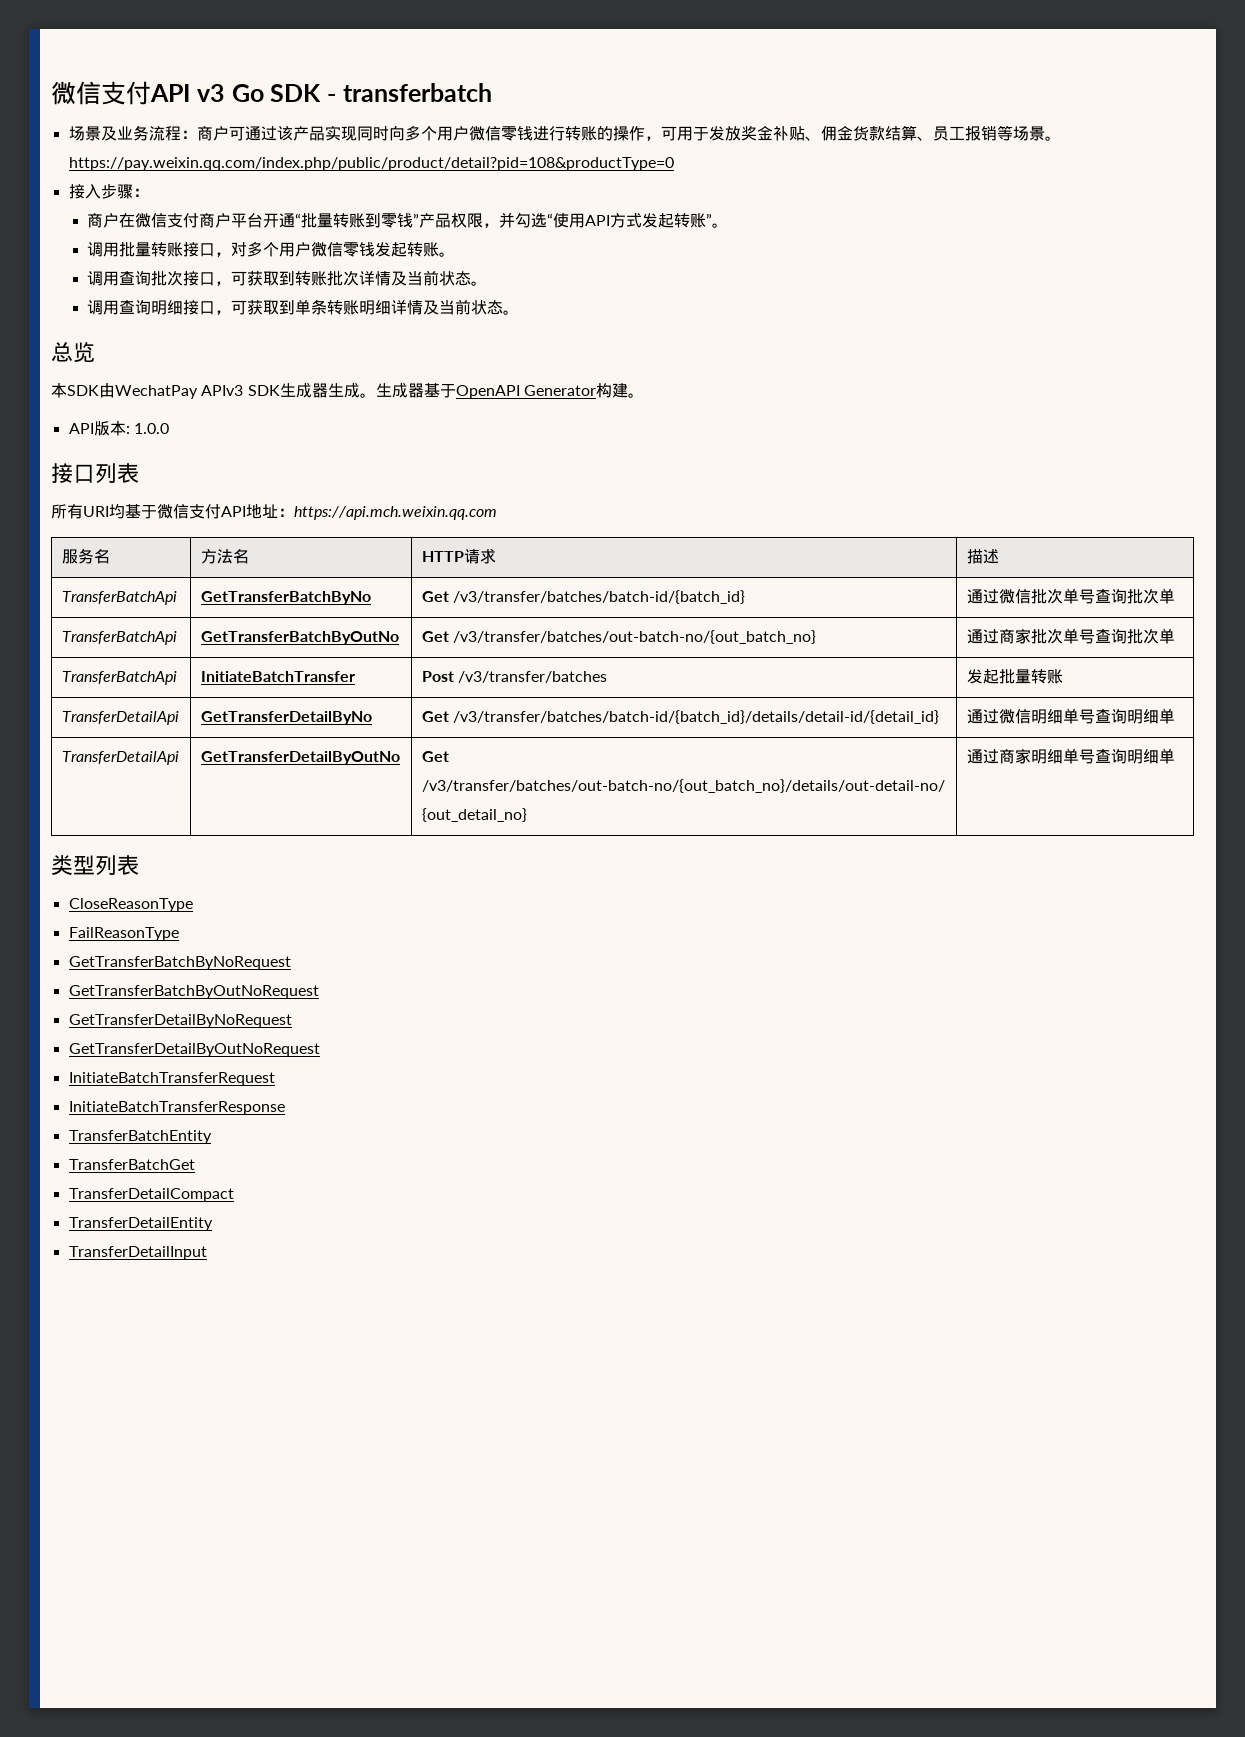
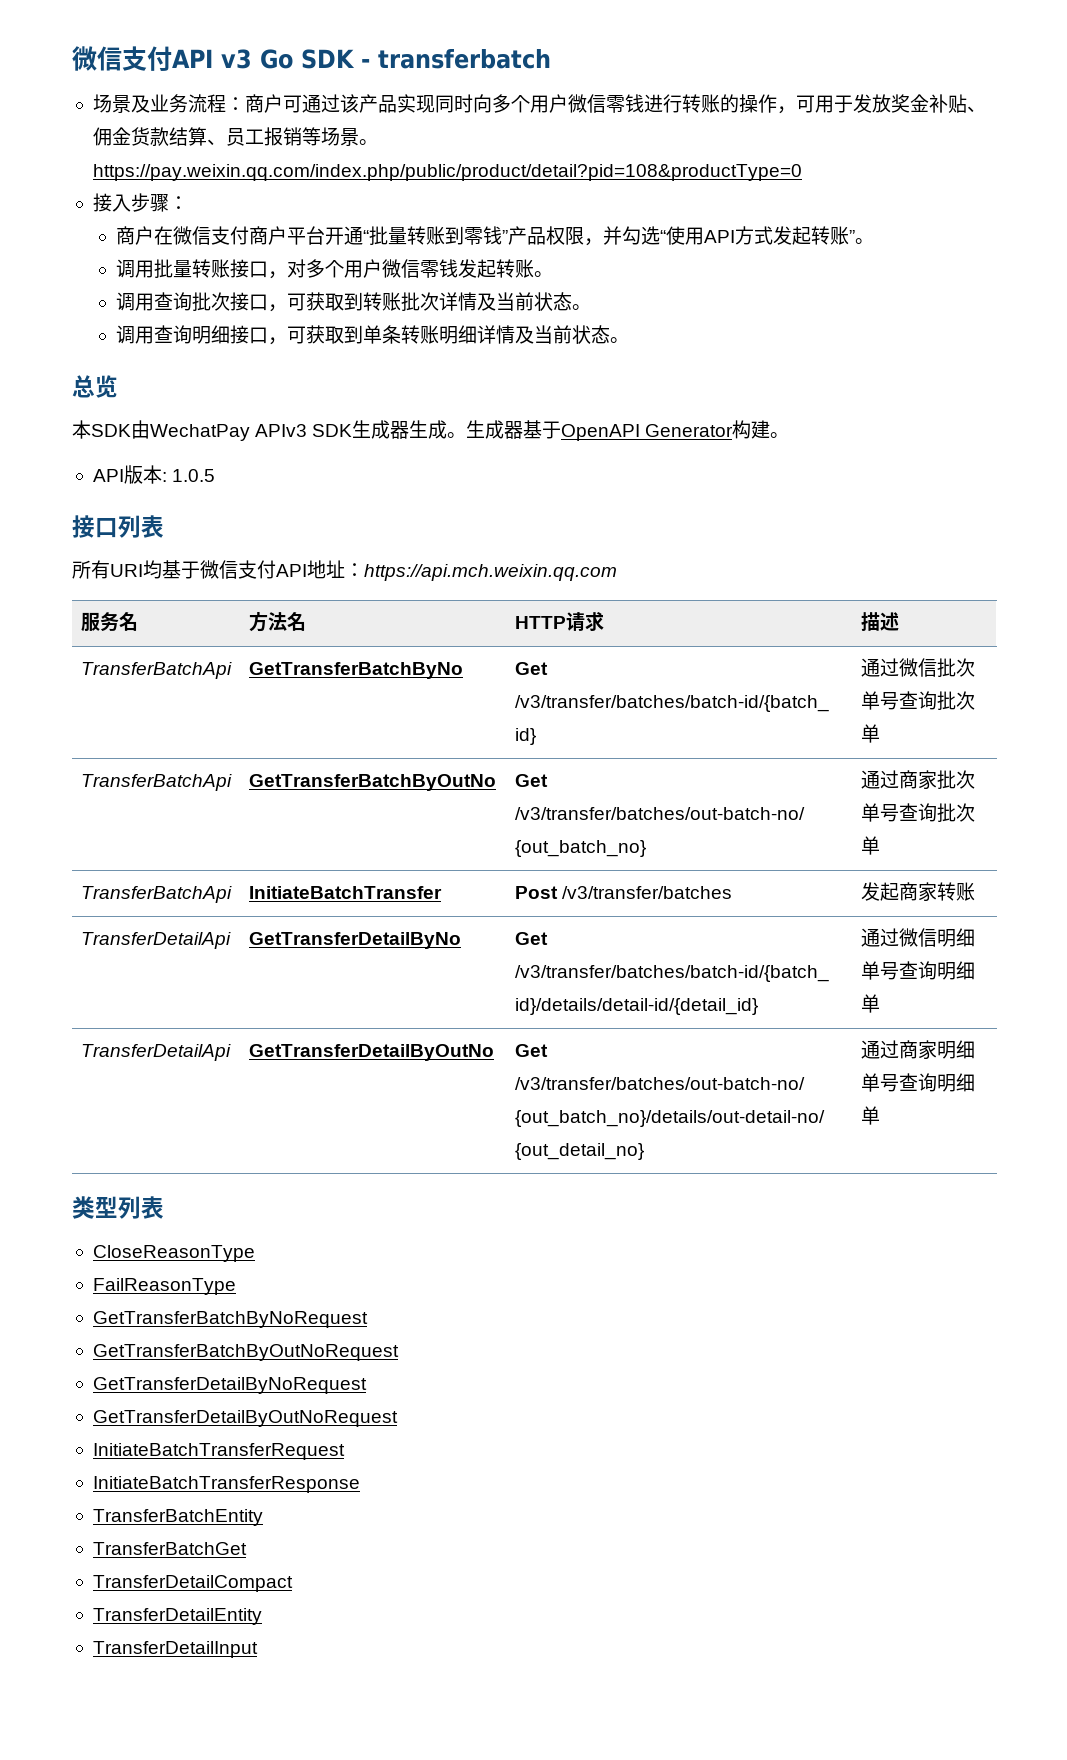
[133,423,169,434] 1.0.0 -> [172,469,216,482] 1.0.5
[998,669,1031,684] 批量 -> [898,882,937,902] 商家

